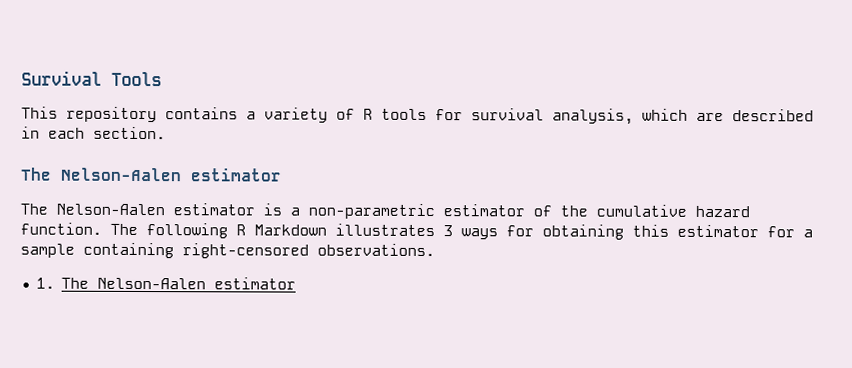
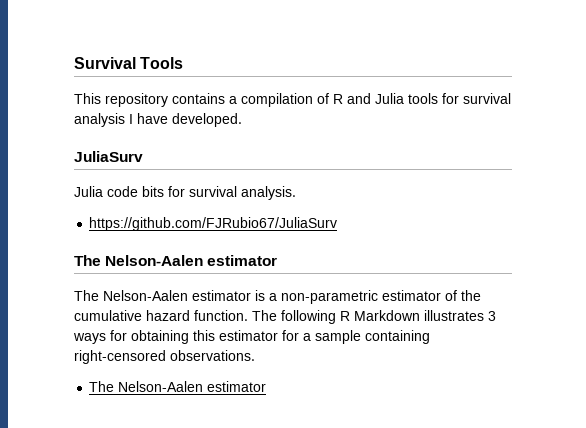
[264,107,328,123] variety -> [241,93,313,107] compilation
(373, 114) none -> [347,93,404,104] and Julia
[552,108,814,125] [21,126,166,140] analysis, which are described in each section. -> [74,113,242,127] [74,151,143,162] [74,186,296,200] [89,217,338,231] analysis I have developed. // JuliaSurv // Julia code bits for survival analysis. // https://github.com/FJRubio67/JuliaSurv
[35,277,55,289] 1. -> (255, 355) none

